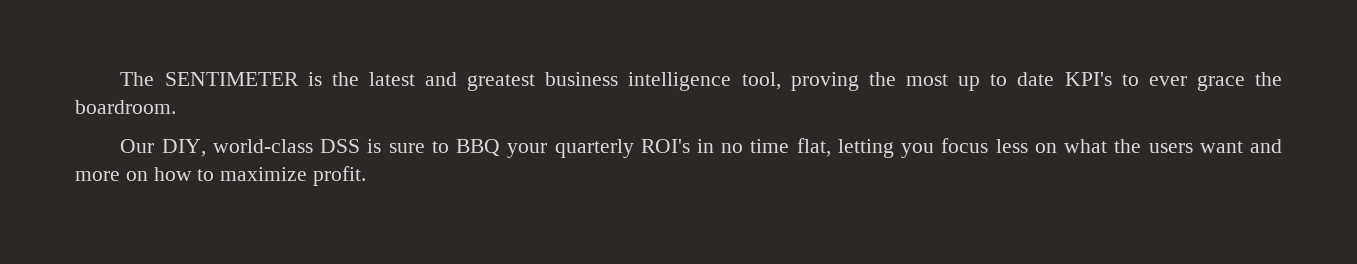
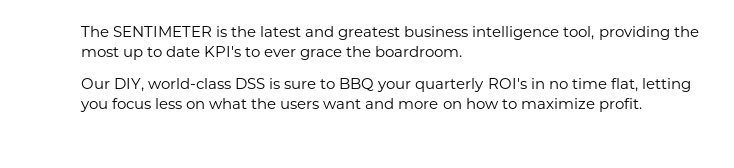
[790,72,859,91] proving -> [598,26,670,40] providing

